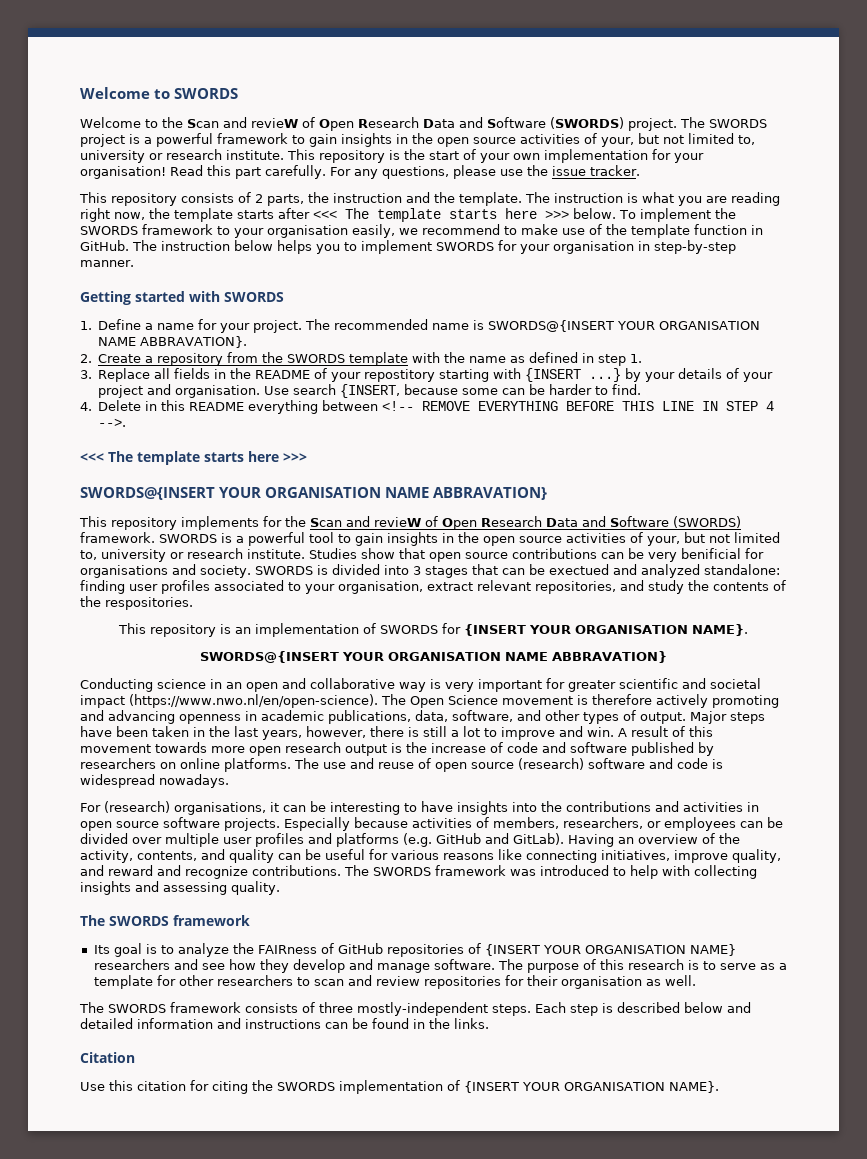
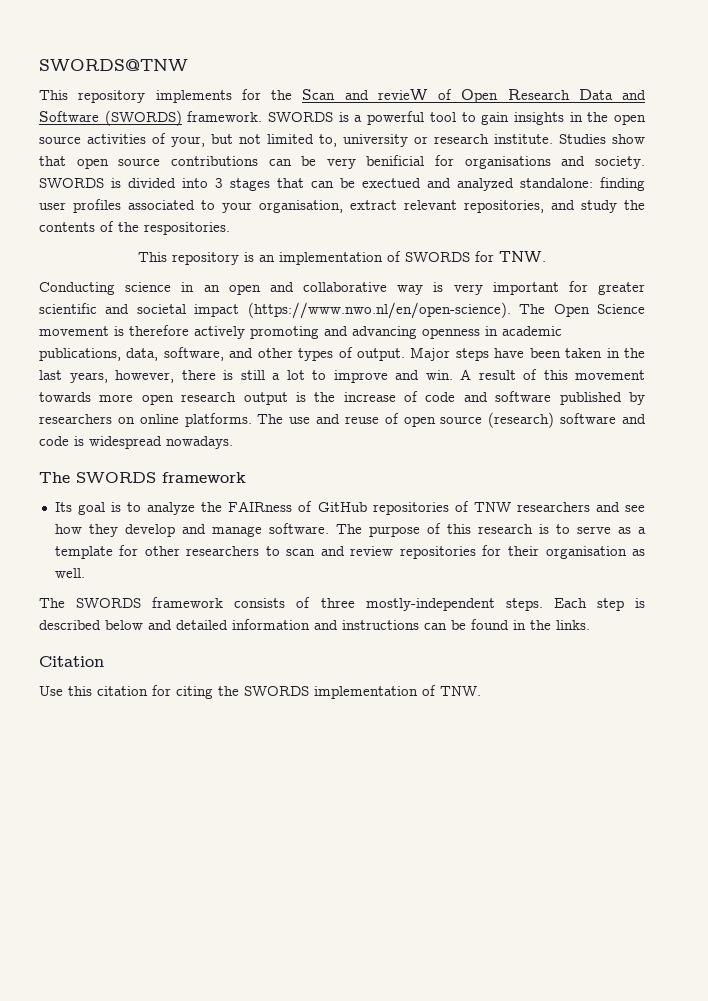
[80,87,239,99] [80,117,767,131] [80,133,755,147] [80,149,704,163] [80,165,640,179] [79,192,780,206] [80,208,736,222] [80,224,763,238] [80,240,736,254] [80,260,134,267] [80,291,284,305] [80,319,761,333] [98,336,248,348] [80,352,643,366] [80,368,774,382] [98,384,642,398] [80,400,775,414] [98,418,127,427] [80,451,307,465] [80,487,548,500] Welcome to SWORDS // Welcome to the Scan and revieW of Open Research Data and Software (SWORDS) project. The SWORDS project is a powerful framework to gain insights in the open source activities of your, but not limited to, university or research institute. This repository is the start of your own implementation for your organisation! Read this part carefully. For any questions, please use the issue tracker. // This repository consists of 2 parts, the instruction and the template. The instruction is what you are reading right now, the template starts after <<< The template starts here >>> below. To implement the SWORDS framework to your organisation easily, we recommend to make use of the template function in GitHub. The instruction below helps you to implement SWORDS for your organisation in step-by-step manner. // Getting started with SWORDS // 1. Define a name for your project. The recommended name is SWORDS@{INSERT YOUR ORGANISATION NAME ABBRAVATION}. // 2. Create a repository from the SWORDS template with the name as defined in step 1. // 3. Replace all fields in the README of your repostitory starting with {INSERT ...} by your details of your project and organisation. Use search {INSERT, because some can be harder to find. // 4. Delete in this README everything between <!-- REMOVE EVERYTHING BEFORE THIS LINE IN STEP 4 -->. // <<< The template starts here >>> // SWORDS@{INSERT YOUR ORGANISATION NAME ABBRAVATION} -> [39,59,188,71] SWORDS@TNW
[464,624,748,636] [200,651,667,663] {INSERT YOUR ORGANISATION NAME}. // SWORDS@{INSERT YOUR ORGANISATION NAME ABBRAVATION} -> [499,251,546,263] TNW.
[80,801,759,815] [80,817,783,831] [80,833,740,847] [80,849,781,863] [80,865,757,879] [80,881,280,895] // For (research) organisations, it can be interesting to have insights into the contributions and activities in open source software projects. Especially because activities of members, researchers, or employees can be divided over multiple user profiles and platforms (e.g. GitHub and GitLab). Having an overview of the activity, contents, and quality can be useful for various reasons like connecting initiatives, improve quality, and reward and recognize contributions. The SWORDS framework was introduced to help with collecting insights and assessing quality. -> (233, 442) none
[484,944,736,956] {INSERT YOUR ORGANISATION NAME} -> [473,502,511,512] TNW
[464,1081,719,1093] {INSERT YOUR ORGANISATION NAME}. -> [440,686,481,696] TNW.

